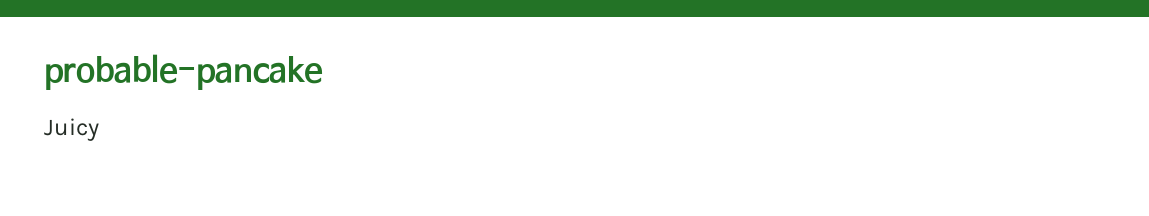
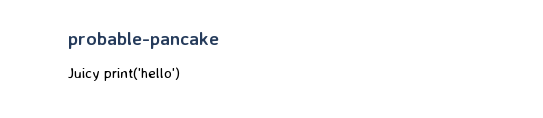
(99, 129) none -> [104,67,180,81] print('hello')

